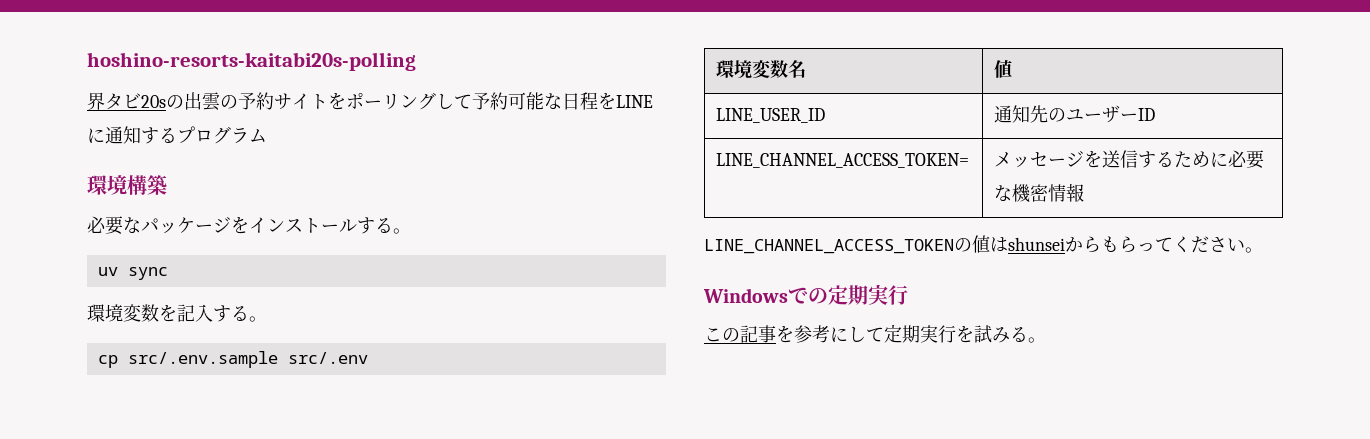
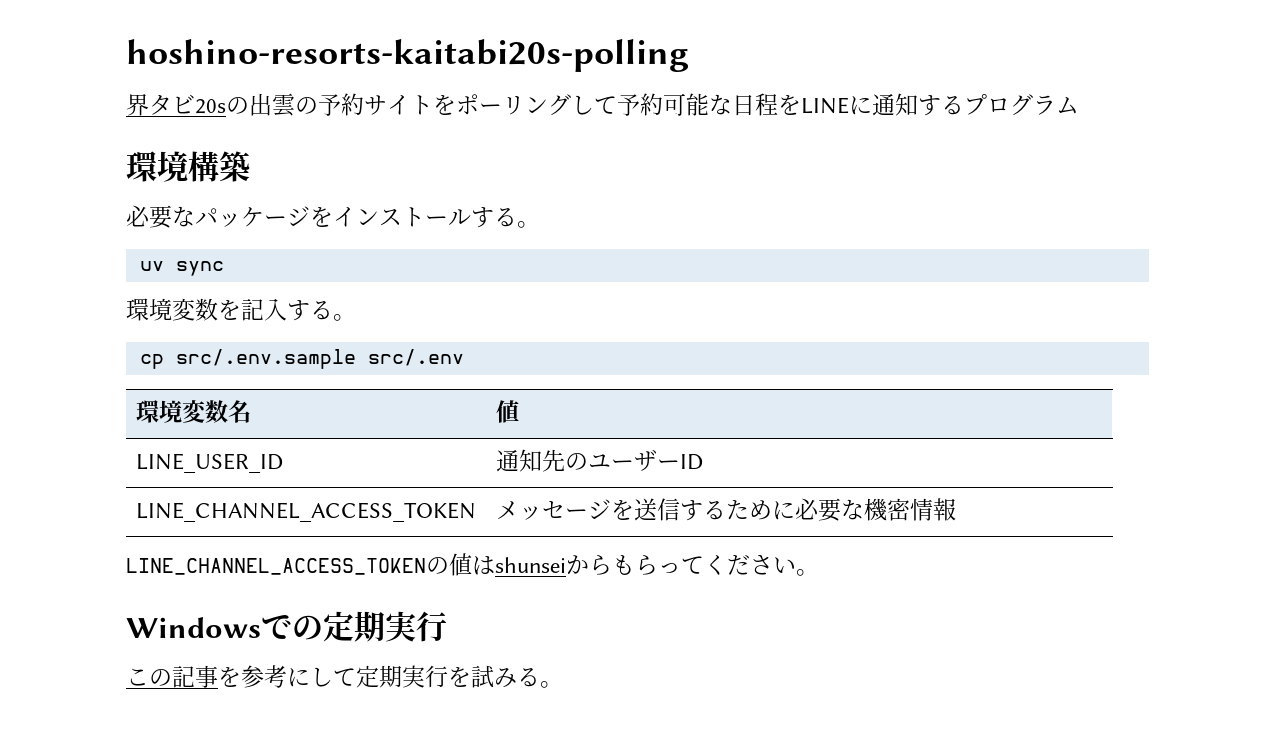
[716,153,970,168] LINE_CHANNEL_ACCESS_TOKEN= -> [135,502,476,522] LINE_CHANNEL_ACCESS_TOKEN

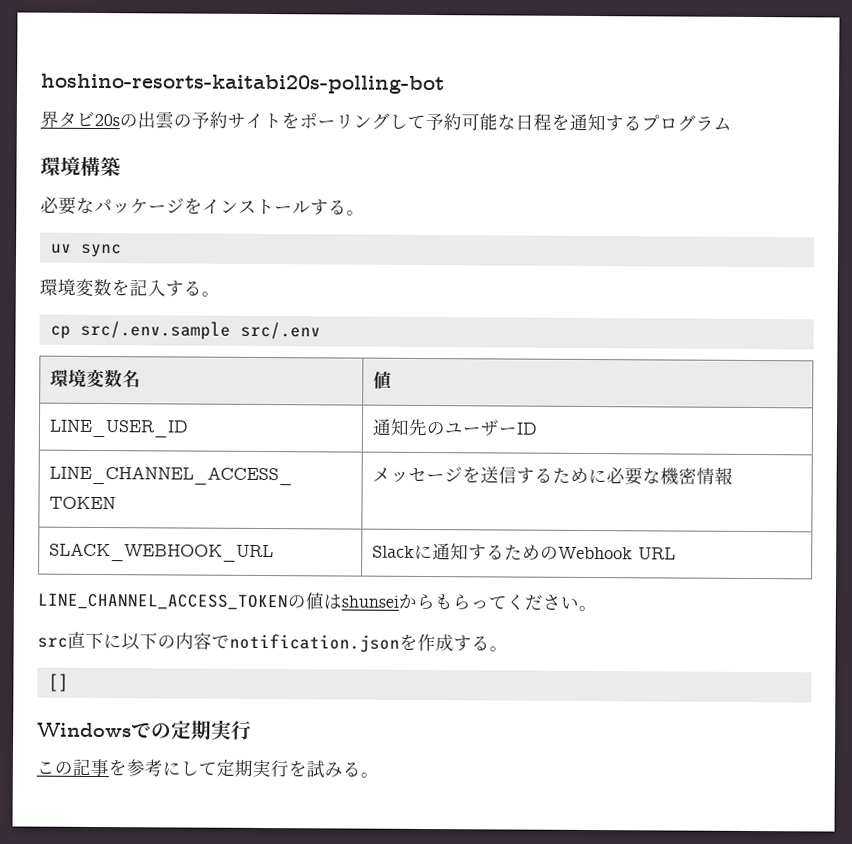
[126,39,689,72] hoshino-resorts-kaitabi20s-polling -> [41,73,445,95] hoshino-resorts-kaitabi20s-polling-bot
[801,96,872,115] LINEに -> (570, 122) none
(956, 509) none -> [48,542,274,563] [371,543,676,561] // SLACK_WEBHOOK_URL | Slackに通知するためのWebhook URL
(819, 572) none -> [37,631,508,653] [47,673,69,692] // src直下に以下の内容でnotification.jsonを作成する。 // []

